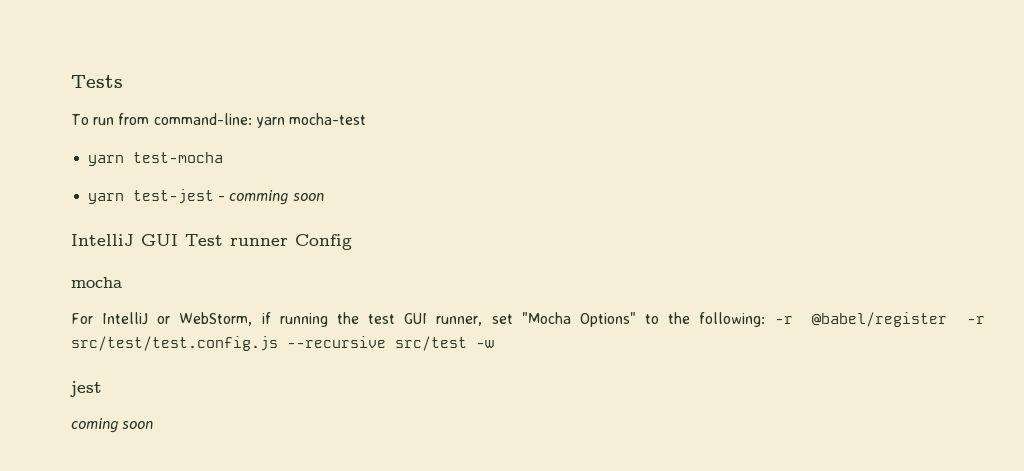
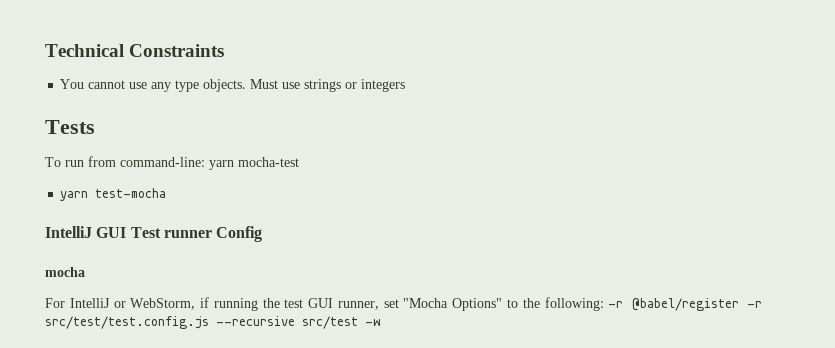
(71, 81) none -> [45,44,225,57] [60,79,406,92] Technical Constraints // You cannot use any type objects. Must use strings or integers //
[88,189,324,205] // yarn test-jest - comming soon -> (167, 193) none
[70,381,102,397] [71,418,154,433] // jest // coming soon -> (380, 322) none

